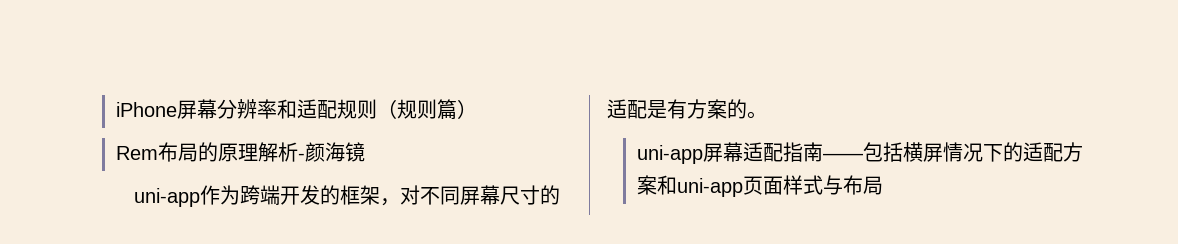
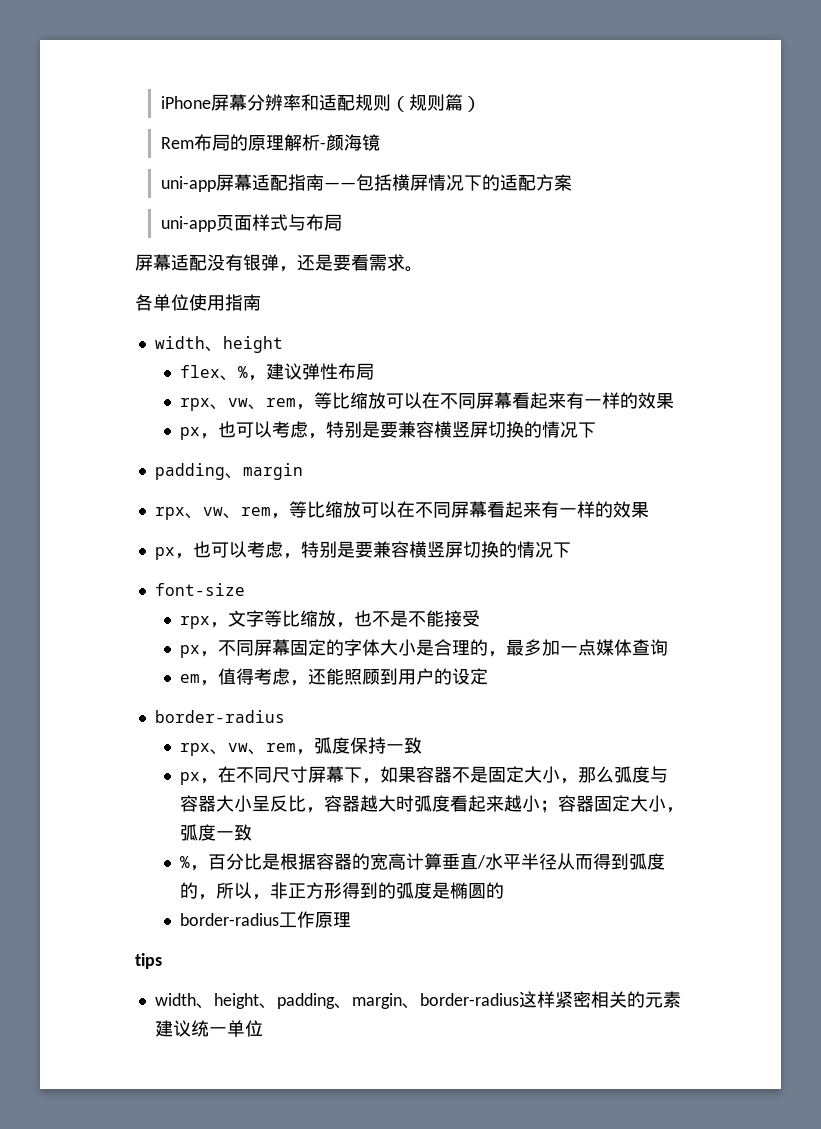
[134,185,561,207] [607,99,767,119] // uni-app作为跨端开发的框架，对不同屏幕尺寸的适配是有方案的。 -> (380, 142) none
[657,175,678,195] 和 -> (572, 182) //
(884, 185) none -> [135,254,423,272] [135,294,261,311] [154,336,283,353] [180,363,375,381] [180,392,675,411] [180,421,597,440] [154,463,303,480] [154,501,649,520] [154,541,571,560] [154,583,245,596] [180,610,481,629] [180,639,669,658] [180,668,489,686] [154,710,285,723] [180,737,423,756] [180,766,669,785] [180,795,685,813] [180,824,253,841] [180,853,666,871] [180,882,505,900] [180,911,352,928] [135,953,162,969] [154,991,681,1009] [154,1020,263,1037] // 屏幕适配没有银弹，还是要看需求。 // 各单位使用指南 // width、height // flex、%，建议弹性布局 // rpx、vw、rem，等比缩放可以在不同屏幕看起来有一样的效果 // px，也可以考虑，特别是要兼容横竖屏切换的情况下 // padding、margin // rpx、vw、rem，等比缩放可以在不同屏幕看起来有一样的效果 // px，也可以考虑，特别是要兼容横竖屏切换的情况下 // font-size // rpx，文字等比缩放，也不是不能接受 // px，不同屏幕固定的字体大小是合理的，最多加一点媒体查询 // em，值得考虑，还能照顾到用户的设定 // border-radius // rpx、vw、rem，弧度保持一致 // px，在不同尺寸屏幕下，如果容器不是固定大小，那么弧度与容器大小呈反比，容器越大时弧度看起来越小；容器固定大小，弧度一致 // %，百分比是根据容器的宽高计算垂直/水平半径从而得到弧度的，所以，非正方形得到的弧度是椭圆的 // border-radius工作原理 // tips // width、height、padding、margin、border-radius这样紧密相关的元素建议统一单位

